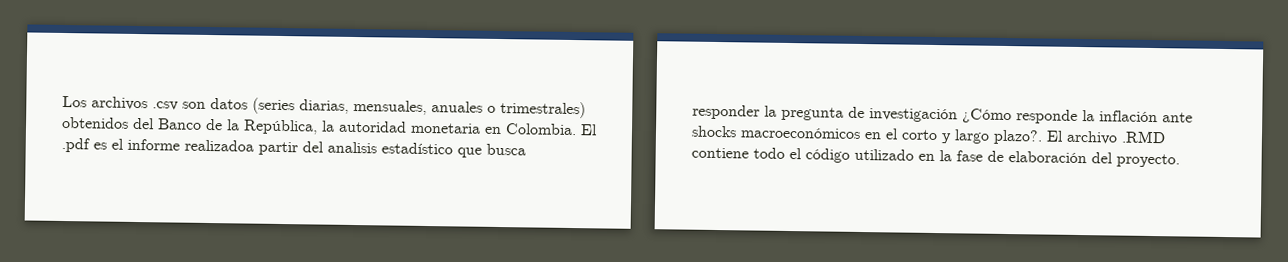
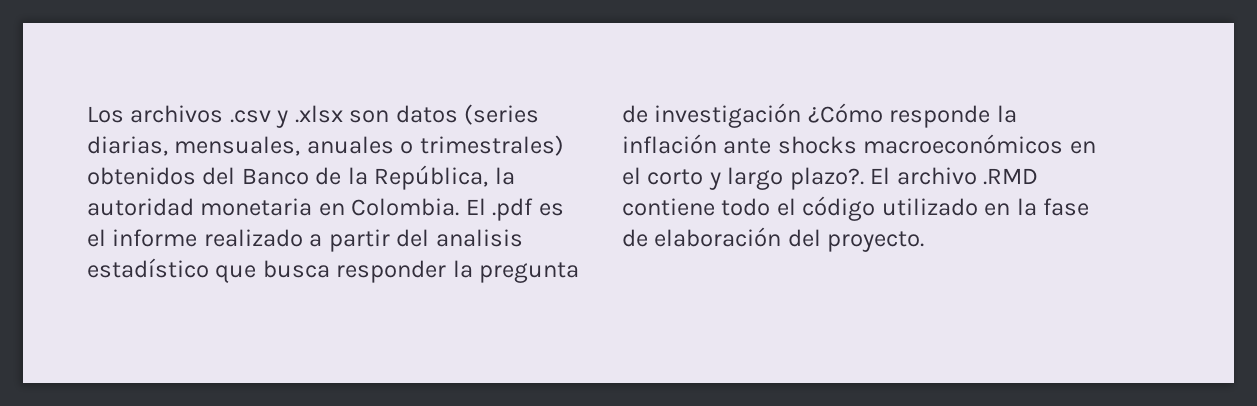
(179, 106) none -> [276,105,343,128] y .xlsx
[184,139,254,152] realizadoa -> [203,229,323,247] realizado a

